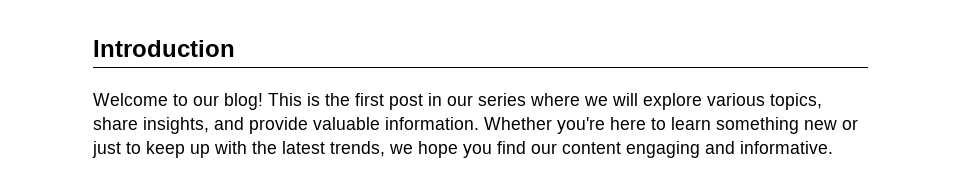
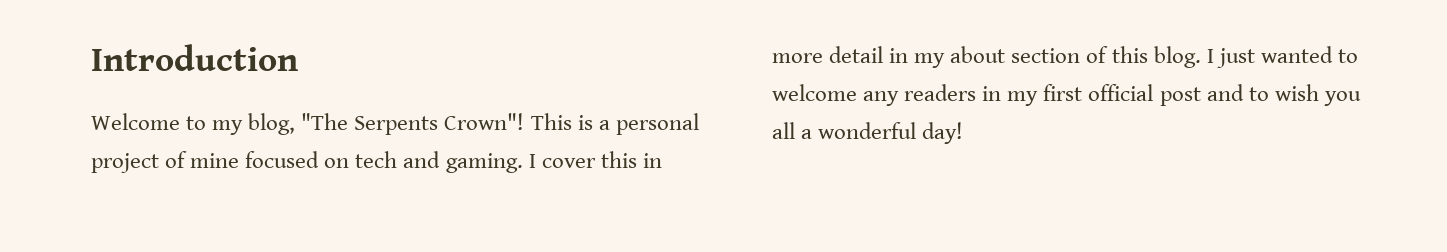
[193,93,822,110] [93,117,858,134] [92,141,833,158] our blog! This is the first post in our series where we will explore various topics, share insights, and provide valuable information. Whether you're here to learn something new or just to keep up with the latest trends, we hope you find our content engaging and informative. -> [212,113,699,135] [91,151,662,173] [772,46,1358,68] [772,84,1361,106] [772,122,964,144] my blog, "The Serpents Crown"! This is a personal project of mine focused on tech and gaming. I cover this in more detail in my about section of this blog. I just wanted to welcome any readers in my first official post and to wish you all a wonderful day!

